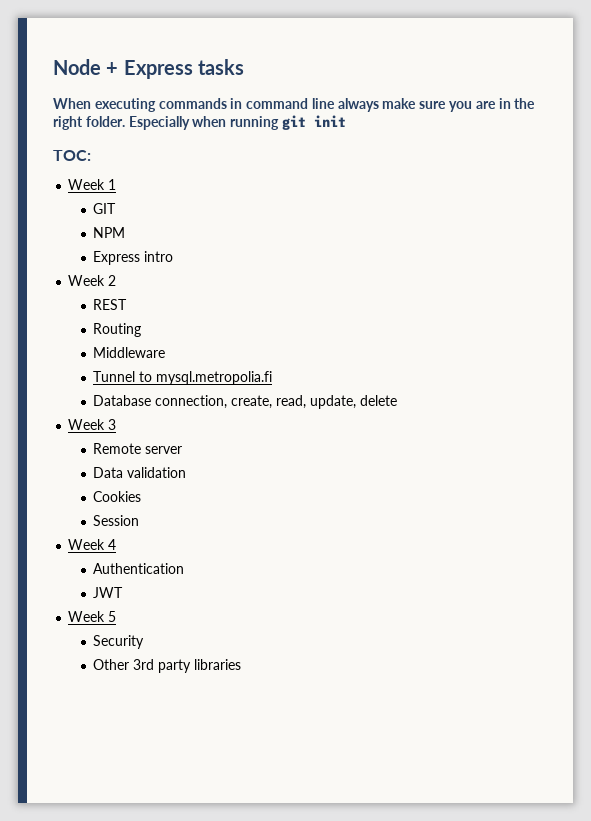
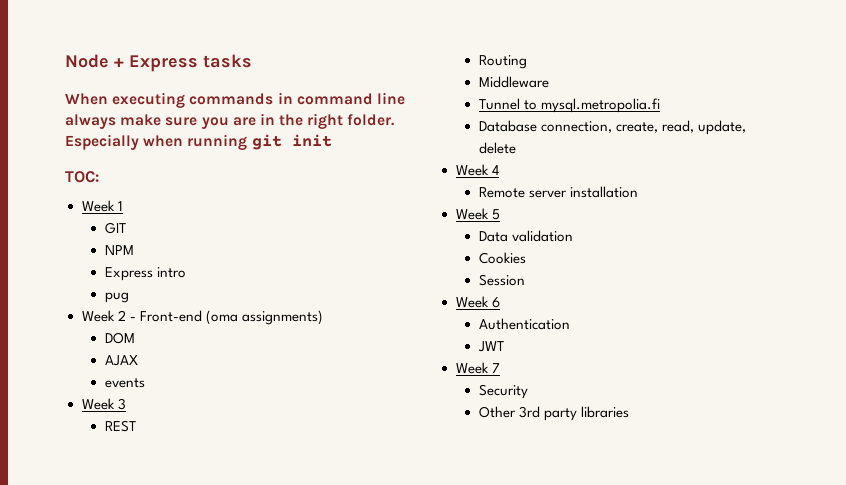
(174, 256) none -> [104,292,129,303] // pug
(117, 280) none -> [129,310,323,325] [104,332,135,344] [104,355,138,366] [104,378,145,388] [81,398,126,410] - Front-end (oma assignments) // DOM // AJAX // events // Week 3
[108,419,117,430] 3 -> [491,165,499,175] 4
(183, 450) none -> [569,186,638,198] [455,208,500,220] installation // Week 5
[108,539,117,550] 4 -> [491,297,500,308] 6
[108,611,117,622] 5 -> [491,363,500,373] 7

